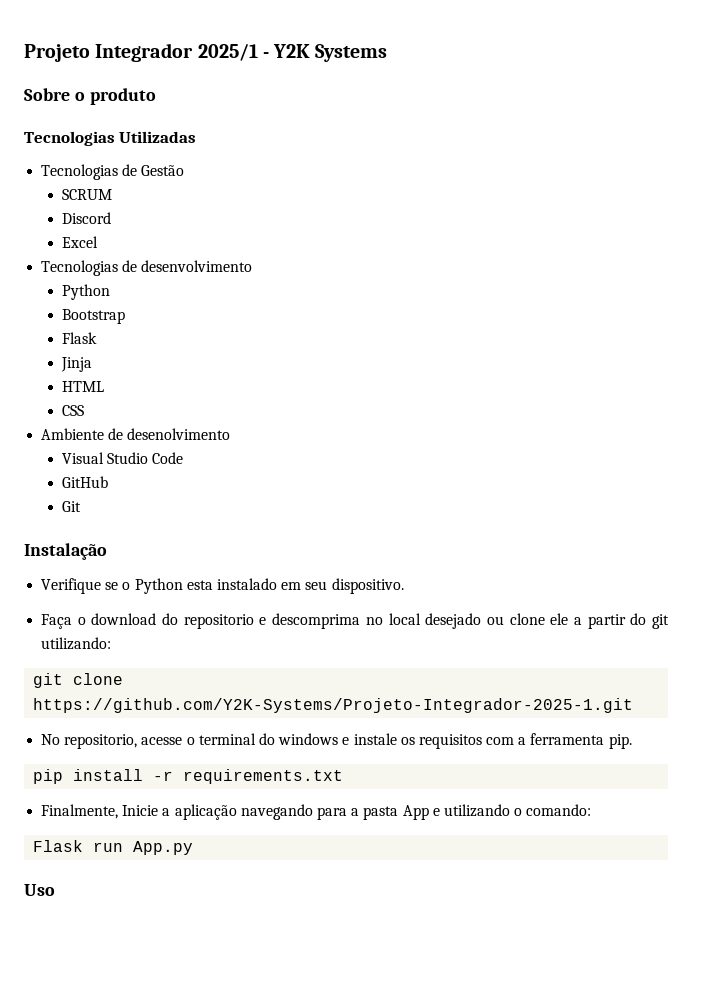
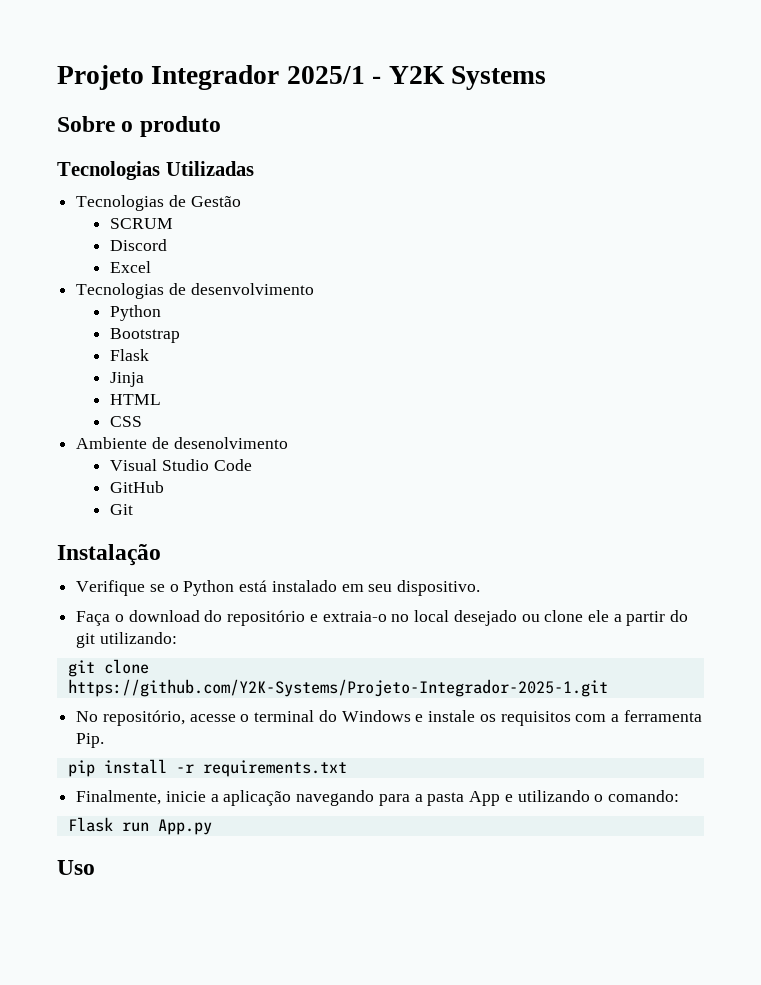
[186,580,213,590] esta -> [239,580,268,592] está
[183,613,361,629] repositorio e descomprima -> [227,610,387,626] repositório e extraia-o
[64,734,138,749] repositorio, -> [102,710,185,726] repositório,
[278,733,339,745] windows -> [341,710,411,722] Windows
[608,734,632,749] pip. -> [76,733,105,748] Pip.
[122,805,159,816] Inicie -> [165,791,206,802] inicie

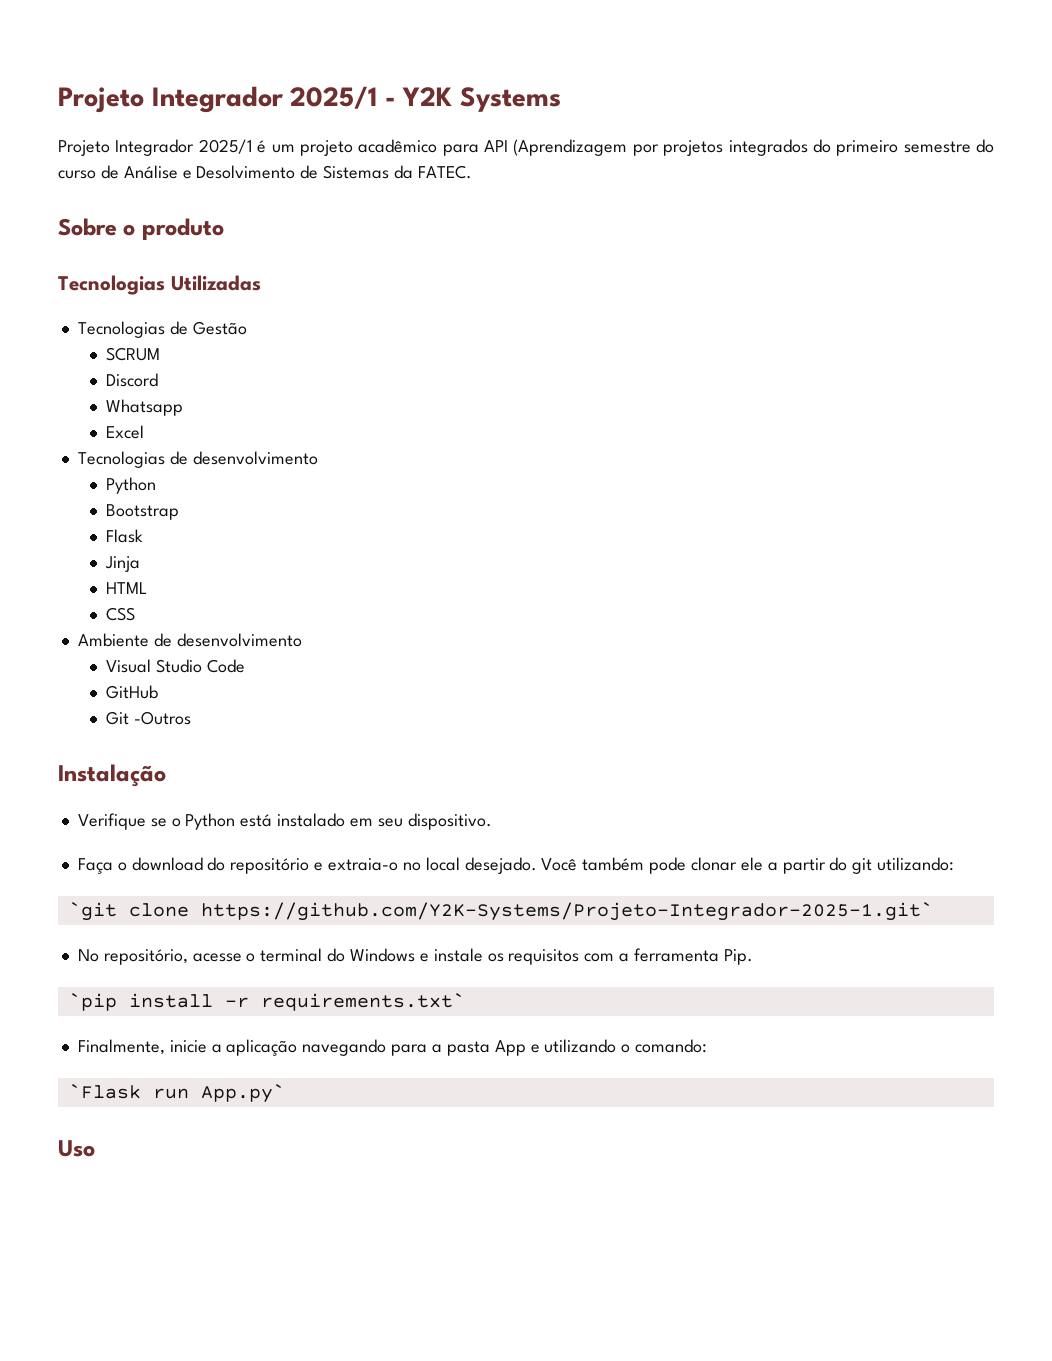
(547, 78) none -> [58,139,994,156] [58,165,472,179] // Projeto Integrador 2025/1 é um projeto acadêmico para API (Aprendizagem por projetos integrados do primeiro semestre do curso de Análise e Desolvimento de Sistemas da FATEC.
(168, 245) none -> [106,399,184,416] // Whatsapp
[173,437,288,449] desenolvimento -> [176,633,302,647] desenvolvimento
(134, 509) none -> [134,711,192,725] -Outros
[453,610,584,626] desejado ou clone -> [464,857,737,874] desejado. Você também pode clonar
[67,659,149,677] [67,679,608,697] git clone https://github.com/Y2K-Systems/Projeto-Integrador-2025-1.git -> [68,902,933,921] `git clone https://github.com/Y2K-Systems/Projeto-Integrador-2025-1.git`
[67,760,95,777] pip -> [68,993,117,1011] `pip
[202,760,347,777] requirements.txt -> [260,993,465,1011] requirements.txt`
[67,817,212,835] Flask run App.py -> [68,1084,285,1103] `Flask run App.py`

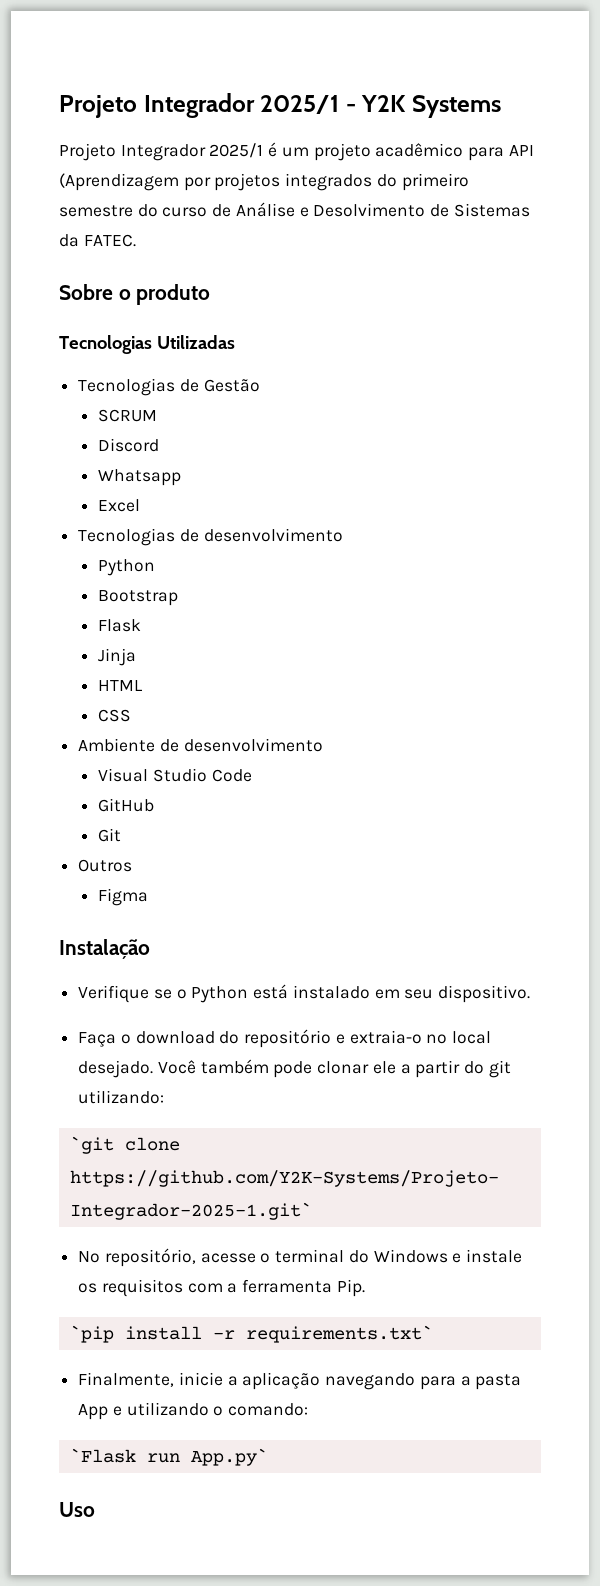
[134,711,192,725] -Outros -> [78,859,133,872] [98,888,149,906] // Outros // Figma

